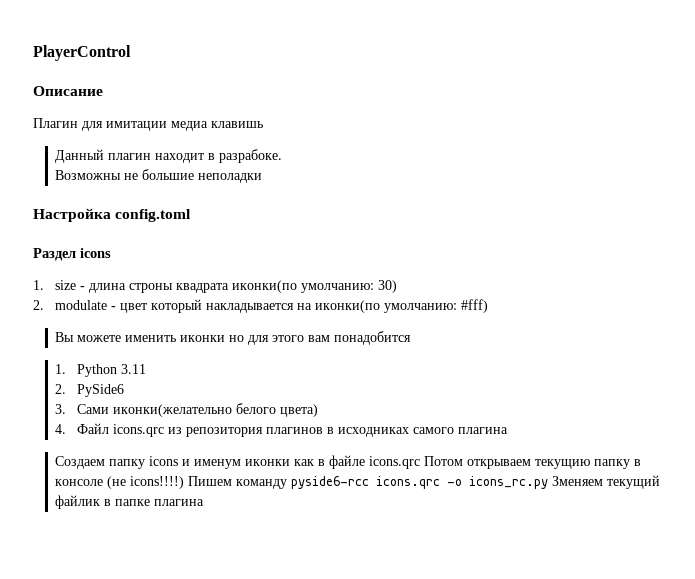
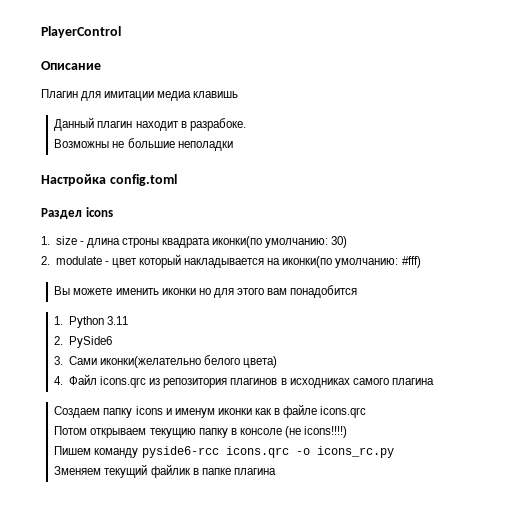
(421, 462) none -> (367, 412) //
(185, 482) none -> (348, 432) //
(549, 482) none -> (394, 452) //

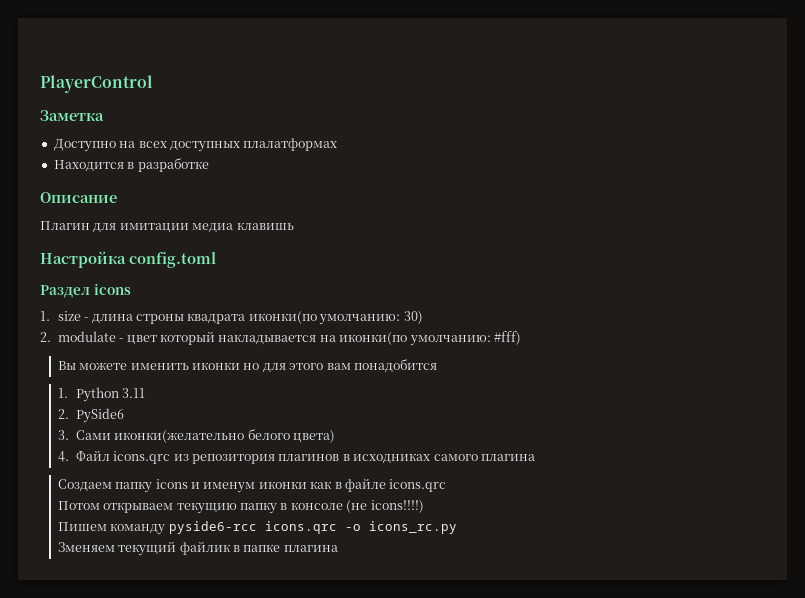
(121, 32) none -> [40,110,104,121] [53,138,338,152] [53,158,209,172] // Заметка // Доступно на всех доступных плалатформах // Находится в разработке
[54,117,246,131] [54,138,233,151] // Данный плагин находит в разрабоке. // Возможны не большие неполадки -> (294, 226) none

